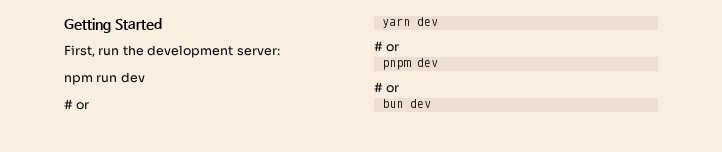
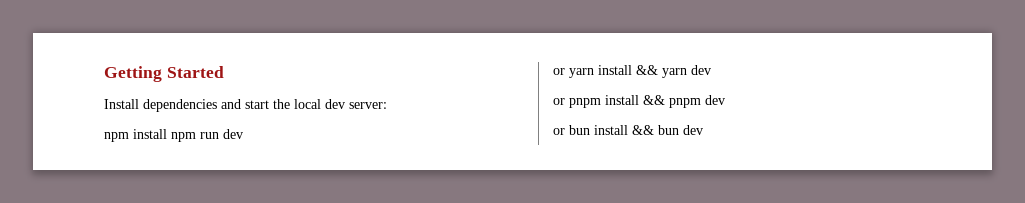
[64,45,234,58] First, run the development -> [104,99,345,112] Install dependencies and start the local dev
(93, 80) none -> [133,129,196,142] install npm
[64,99,90,110] # or // -> [553,65,658,78] or yarn install &&
[374,41,400,52] # or // -> [553,95,665,108] or pnpm install &&
[374,82,400,93] # or // -> [553,125,654,135] or bun install &&

